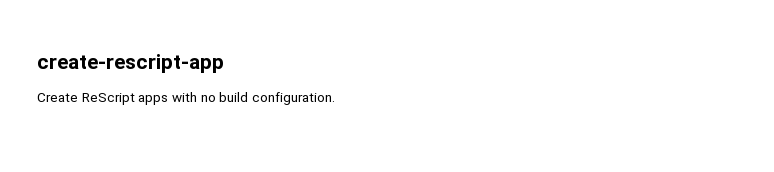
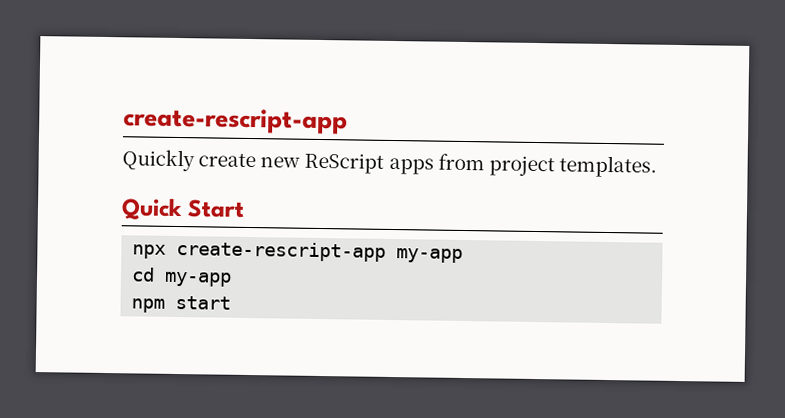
[37,92,335,105] Create ReScript apps with no build configuration. -> [122,149,657,178] [121,198,245,221] [132,240,464,263] [131,267,233,287] [131,295,232,313] Quickly create new ReScript apps from project templates. // Quick Start // npx create-rescript-app my-app // cd my-app // npm start

